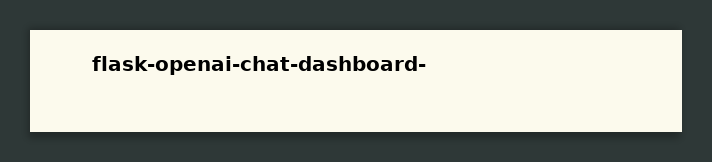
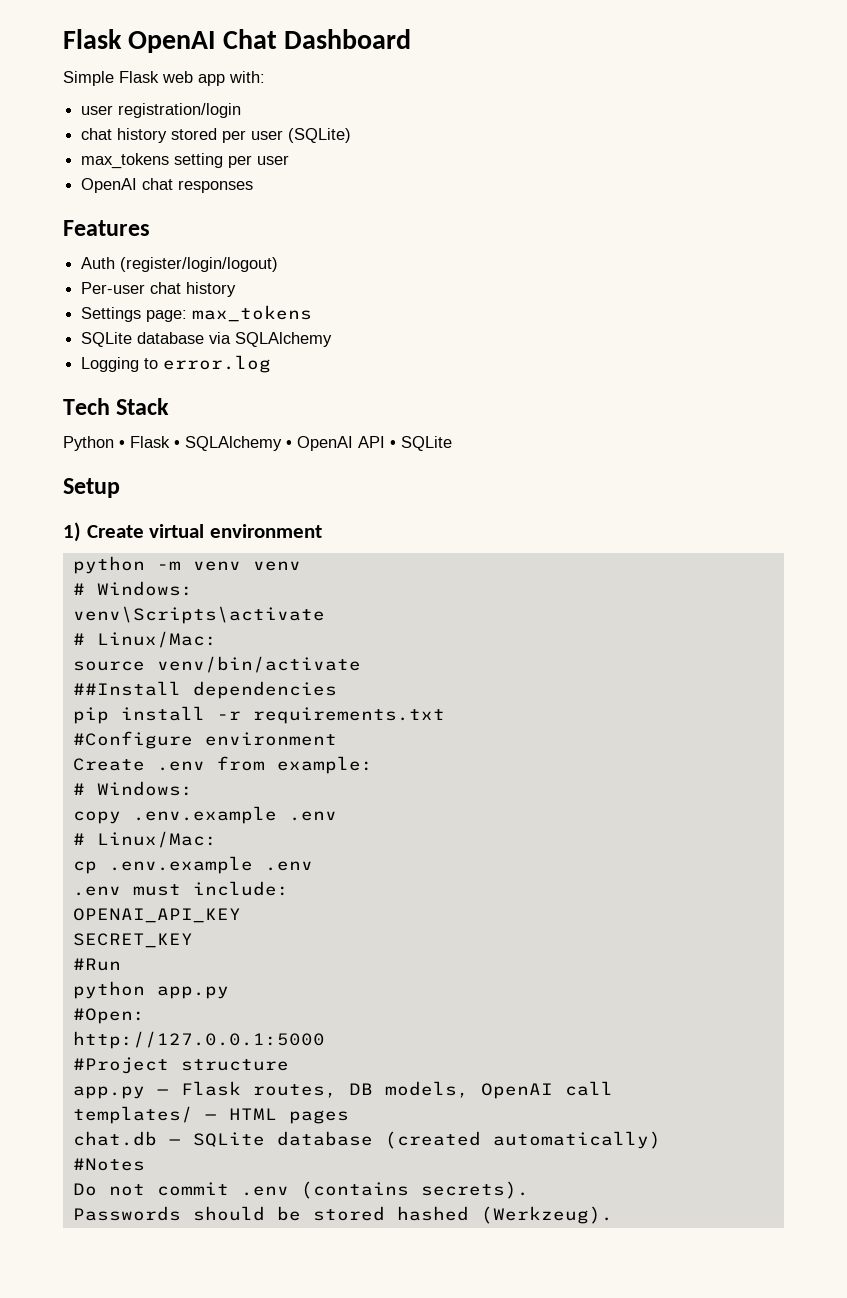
[92,56,426,75] flask-openai-chat-dashboard- -> [63,29,412,53] [63,71,265,86] [81,103,242,118] [81,128,352,143] [81,153,290,169] [81,178,254,193] [63,220,150,236] [81,257,279,272] [81,282,237,297] [81,305,313,322] [81,332,333,347] [81,355,272,373] [63,398,170,415] [63,436,452,451] [63,478,120,498] [63,522,322,542] [72,556,301,574] [72,581,193,596] [72,606,325,624] [72,631,217,648] [72,656,361,673] [72,681,337,699] [72,706,445,724] [72,731,337,749] [72,756,373,774] [72,781,193,796] [72,806,337,824] [72,831,217,848] [72,856,313,874] [72,881,289,896] [72,908,241,923] [72,933,193,948] [72,958,121,971] [72,981,229,999] [72,1008,145,1024] [72,1031,325,1049] [72,1057,289,1074] [72,1081,613,1099] [72,1106,349,1124] [72,1131,661,1149] [72,1158,145,1171] [72,1181,529,1199] [72,1206,613,1224] Flask OpenAI Chat Dashboard // Simple Flask web app with: // user registration/login // chat history stored per user (SQLite) // max_tokens setting per user // OpenAI chat responses // Features // Auth (register/login/logout) // Per-user chat history // Settings page: max_tokens // SQLite database via SQLAlchemy // Logging to error.log // Tech Stack // Python • Flask • SQLAlchemy • OpenAI API • SQLite // Setup // 1) Create virtual environment // python -m venv venv // # Windows: // venv\Scripts\activate // # Linux/Mac: // source venv/bin/activate // ##Install dependencies // pip install -r requirements.txt // #Configure environment // Create .env from example: // # Windows: // copy .env.example .env // # Linux/Mac: // cp .env.example .env // .env must include: // OPENAI_API_KEY // SECRET_KEY // #Run // python app.py // #Open: // http://127.0.0.1:5000 // #Project structure // app.py — Flask routes, DB models, OpenAI call // templates/ — HTML pages // chat.db — SQLite database (created automatically) // #Notes // Do not commit .env (contains secrets). // Passwords should be stored hashed (Werkzeug).

